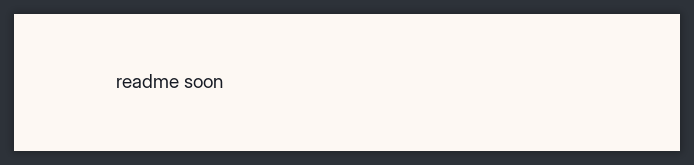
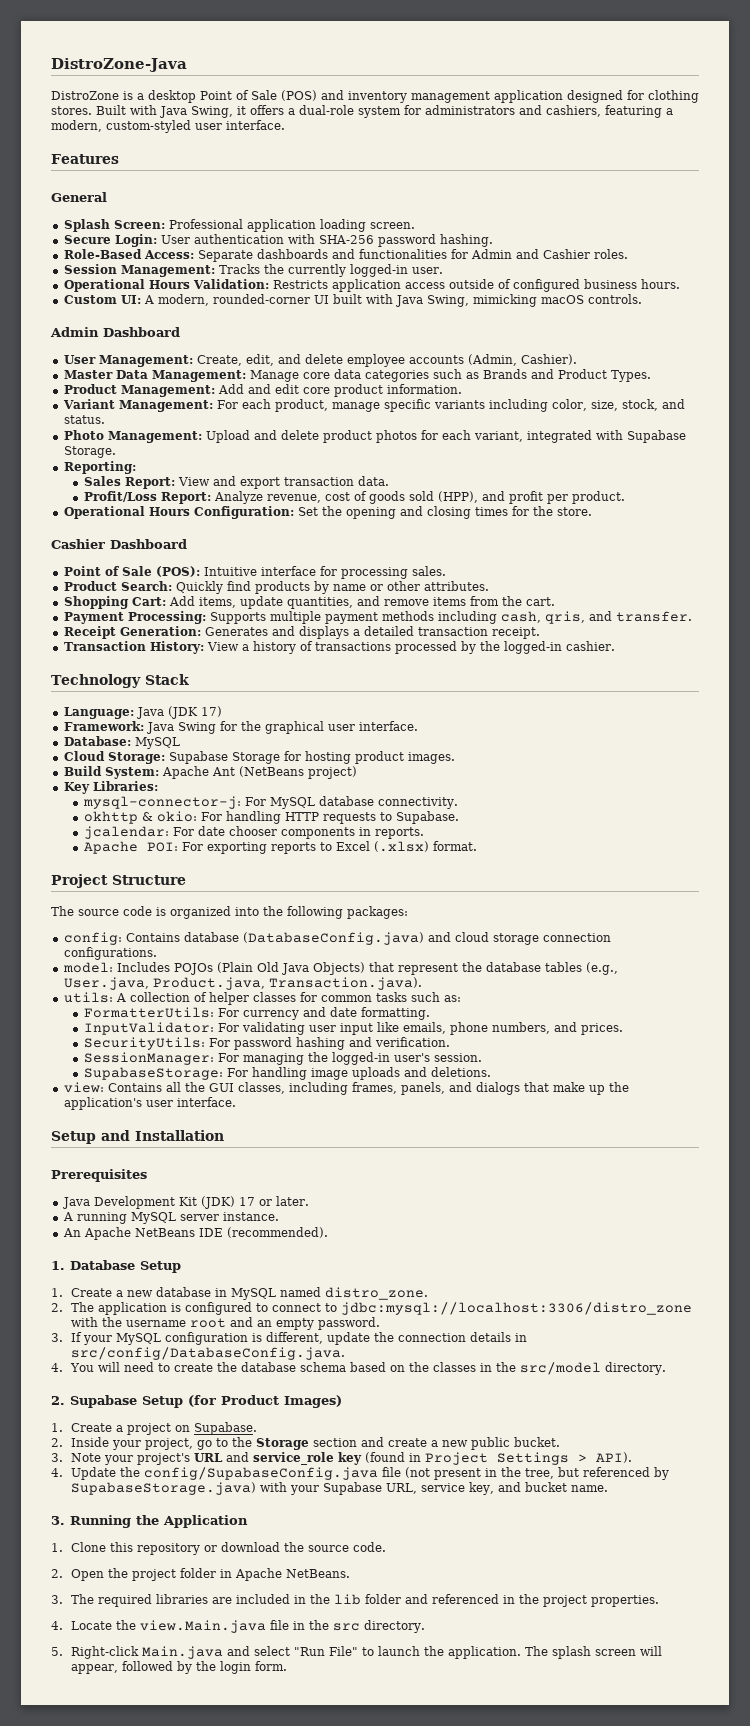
[116,74,224,88] readme soon -> [51,58,187,72] [51,90,699,103] [51,105,673,118] [51,120,285,133] [51,154,119,164] [51,192,107,202] [63,219,415,232] [63,234,493,247] [63,249,628,262] [63,264,443,277] [63,279,680,292] [63,294,642,307] [50,327,180,337] [63,354,577,367] [63,369,651,382] [63,384,462,397] [62,399,685,412] [63,415,105,424] [63,430,686,443] [63,446,116,458] [63,461,136,474] [83,476,389,489] [83,491,625,504] [63,506,592,519] [51,539,187,549] [63,566,446,579] [63,581,489,594] [63,596,555,609] [63,611,692,624] [63,626,540,639] [63,641,615,654] [51,674,189,688] [63,706,222,719] [63,721,418,734] [63,736,180,749] [63,751,455,764] [63,766,357,779] [63,781,158,794] [82,796,458,809] [83,811,459,824] [83,826,424,839] [83,841,477,854] [51,874,186,888] [51,906,408,919] [63,932,611,945] [63,947,157,960] [62,962,618,975] [63,977,422,990] [63,992,461,1005] [83,1007,430,1020] [83,1022,623,1035] [83,1037,450,1050] [83,1052,482,1065] [83,1067,491,1080] [63,1082,629,1095] [63,1097,236,1110] [51,1130,224,1144] [51,1169,147,1182] [61,1196,309,1209] [62,1212,279,1224] [62,1227,328,1240] [51,1260,181,1273] [51,1287,428,1300] [51,1302,692,1315] [70,1317,380,1330] [51,1332,527,1345] [70,1347,345,1360] [51,1362,666,1375] [51,1395,342,1408] [51,1422,257,1435] [51,1437,560,1450] [51,1452,632,1465] [51,1467,669,1480] [70,1482,608,1495] [51,1515,248,1528] [51,1542,386,1555] [51,1568,350,1581] [51,1594,659,1607] [51,1620,425,1633] [51,1646,662,1659] [70,1661,287,1674] DistroZone-Java // DistroZone is a desktop Point of Sale (POS) and inventory management application designed for clothing stores. Built with Java Swing, it offers a dual-role system for administrators and cashiers, featuring a modern, custom-styled user interface. // Features // General // Splash Screen: Professional application loading screen. // Secure Login: User authentication with SHA-256 password hashing. // Role-Based Access: Separate dashboards and functionalities for Admin and Cashier roles. // Session Management: Tracks the currently logged-in user. // Operational Hours Validation: Restricts application access outside of configured business hours. // Custom UI: A modern, rounded-corner UI built with Java Swing, mimicking macOS controls. // Admin Dashboard // User Management: Create, edit, and delete employee accounts (Admin, Cashier). // Master Data Management: Manage core data categories such as Brands and Product Types. // Product Management: Add and edit core product information. // Variant Management: For each product, manage specific variants including color, size, stock, and status. // Photo Management: Upload and delete product photos for each variant, integrated with Supabase Storage. // Reporting: // Sales Report: View and export transaction data. // Profit/Loss Report: Analyze revenue, cost of goods sold (HPP), and profit per product. // Operational Hours Configuration: Set the opening and closing times for the store. // Cashier Dashboard // Point of Sale (POS): Intuitive interface for processing sales. // Product Search: Quickly find products by name or other attributes. // Shopping Cart: Add items, update quantities, and remove items from the cart. // Payment Processing: Supports multiple payment methods including cash, qris, and transfer. // Receipt Generation: Generates and displays a detailed transaction receipt. // Transaction History: View a history of transactions processed by the logged-in cashier. // Technology Stack // Language: Java (JDK 17) // Framework: Java Swing for the graphical user interface. // Database: MySQL // Cloud Storage: Supabase Storage for hosting product images. // Build System: Apache Ant (NetBeans project) // Key Libraries: // mysql-connector-j: For MySQL database connectivity. // okhttp & okio: For handling HTTP requests to Supabase. // jcalendar: For date chooser components in reports. // Apache POI: For exporting reports to Excel (.xlsx) format. // Project Structure // The source code is organized into the following packages: // config: Contains database (DatabaseConfig.java) and cloud storage connection configurations. // model: Includes POJOs (Plain Old Java Objects) that represent the database tables (e.g., User.java, Product.java, Transaction.java). // utils: A collection of helper classes for common tasks such as: // FormatterUtils: For currency and date formatting. // InputValidator: For validating user input like emails, phone numbers, and prices. // SecurityUtils: For password hashing and verification. // SessionManager: For managing the logged-in user's session. // SupabaseStorage: For handling image uploads and deletions. // view: Contains all the GUI classes, including frames, panels, and dialogs that make up the application's user interface. // Setup and Installation // Prerequisites // Java Development Kit (JDK) 17 or later. // A running MySQL server instance. // An Apache NetBeans IDE (recommended). // 1. Database Setup // 1. Create a new database in MySQL named distro_zone. // 2. The application is configured to connect to jdbc:mysql://localhost:3306/distro_zone with the username root and an empty password. // 3. If your MySQL configuration is different, update the connection details in src/config/DatabaseConfig.java. // 4. You will need to create the database schema based on the classes in the src/model directory. // 2. Supabase Setup (for Product Images) // 1. Create a project on Supabase. // 2. Inside your project, go to the Storage section and create a new public bucket. // 3. Note your project's URL and service_role key (found in Project Settings > API). // 4. Update the config/SupabaseConfig.java file (not present in the tree, but referenced by SupabaseStorage.java) with your Supabase URL, service key, and bucket name. // 3. Running the Application // 1. Clone this repository or download the source code. // 2. Open the project folder in Apache NetBeans. // 3. The required libraries are included in the lib folder and referenced in the project properties. // 4. Locate the view.Main.java file in the src directory. // 5. Right-click Main.java and select "Run File" to launch the application. The splash screen will appear, followed by the login form.

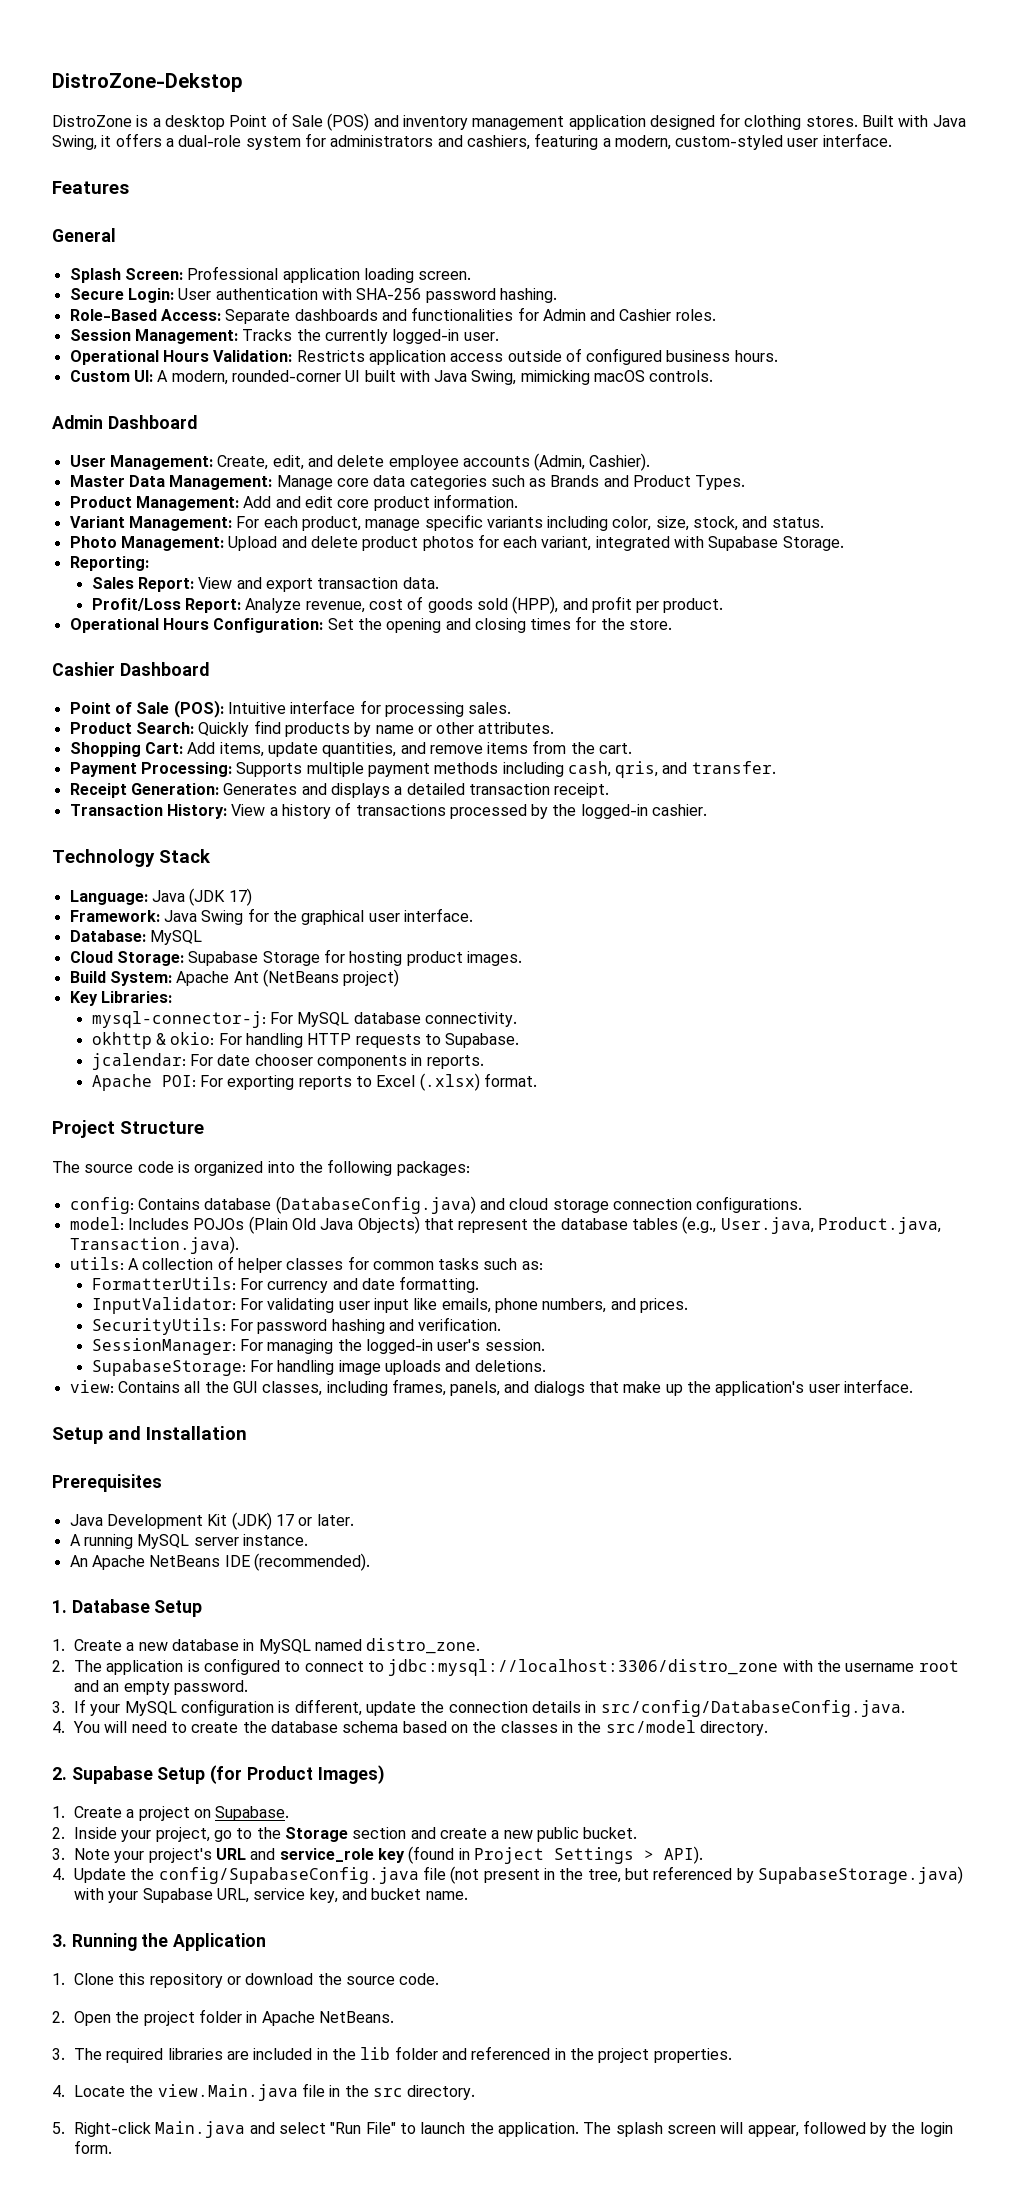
[51,58,187,72] DistroZone-Java -> [52,73,242,92] DistroZone-Dekstop

